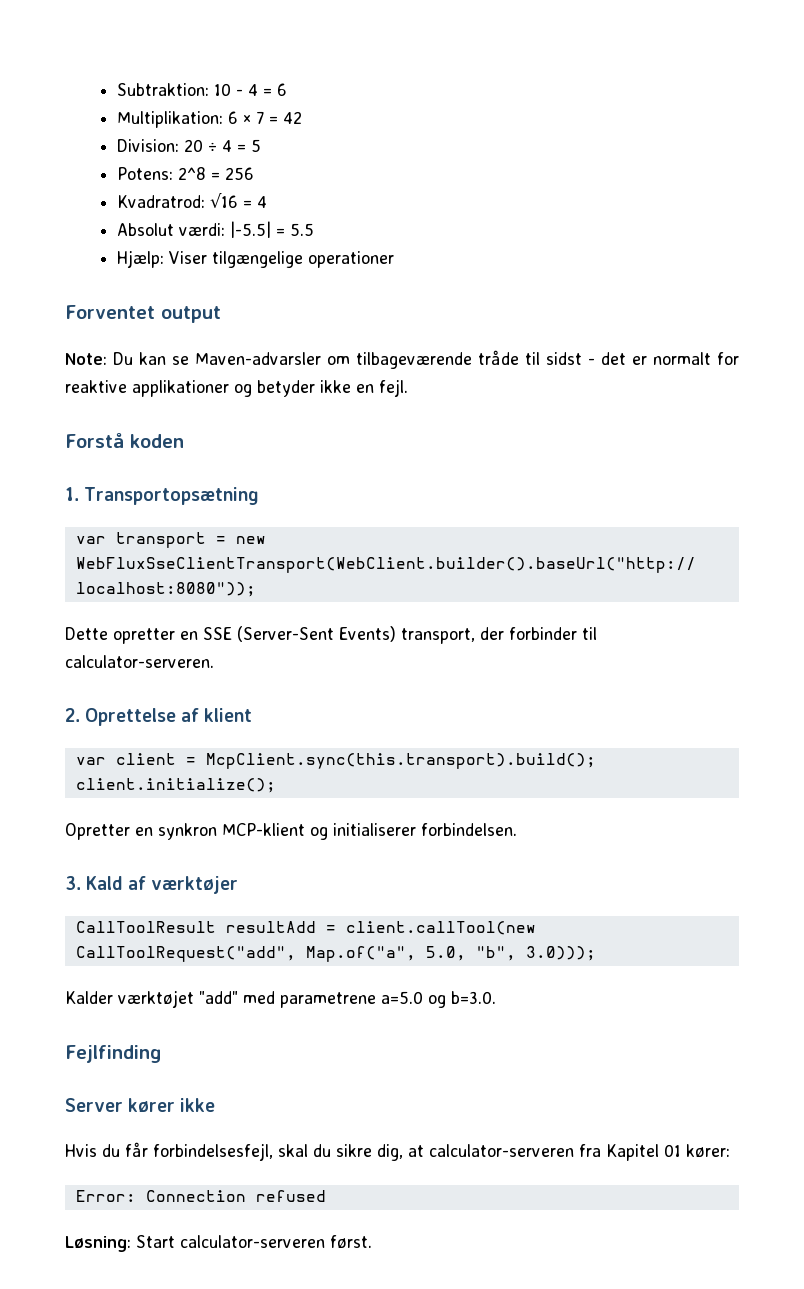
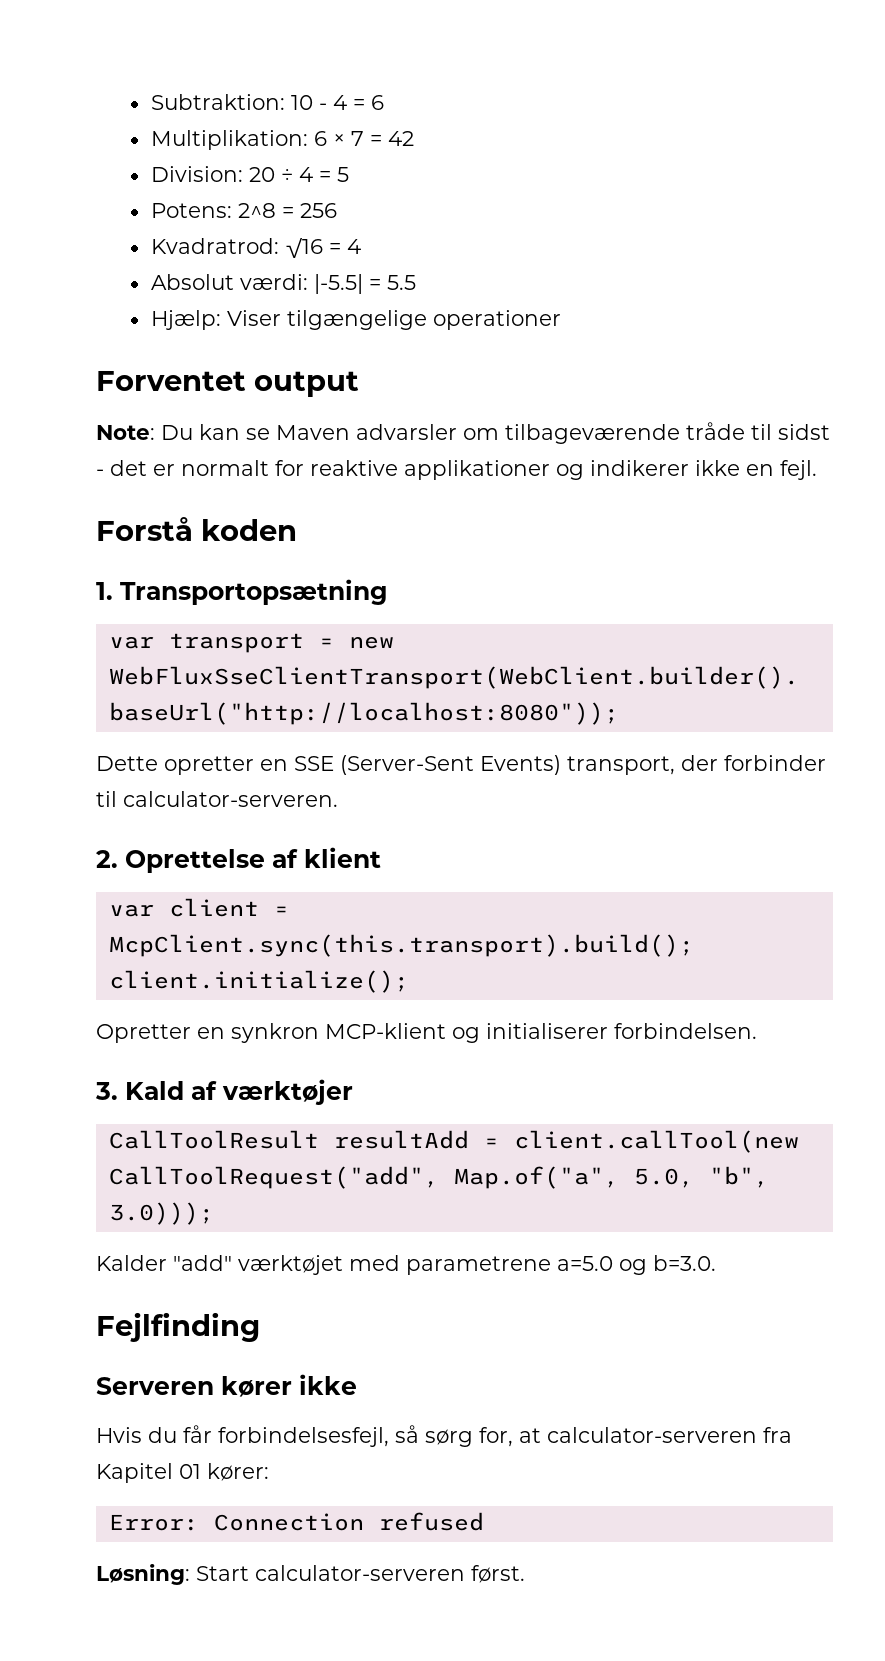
[195,352,321,365] Maven-advarsler -> [276,424,457,440] Maven advarsler
[257,380,315,397] betyder -> [590,460,689,476] indikerer
[118,990,238,1008] værktøjet "add" -> [173,1255,343,1275] "add" værktøjet
[65,1098,123,1112] Server -> [96,1377,214,1395] Serveren
[278,1144,403,1161] skal du sikre dig, -> [395,1425,513,1447] så sørg for,

